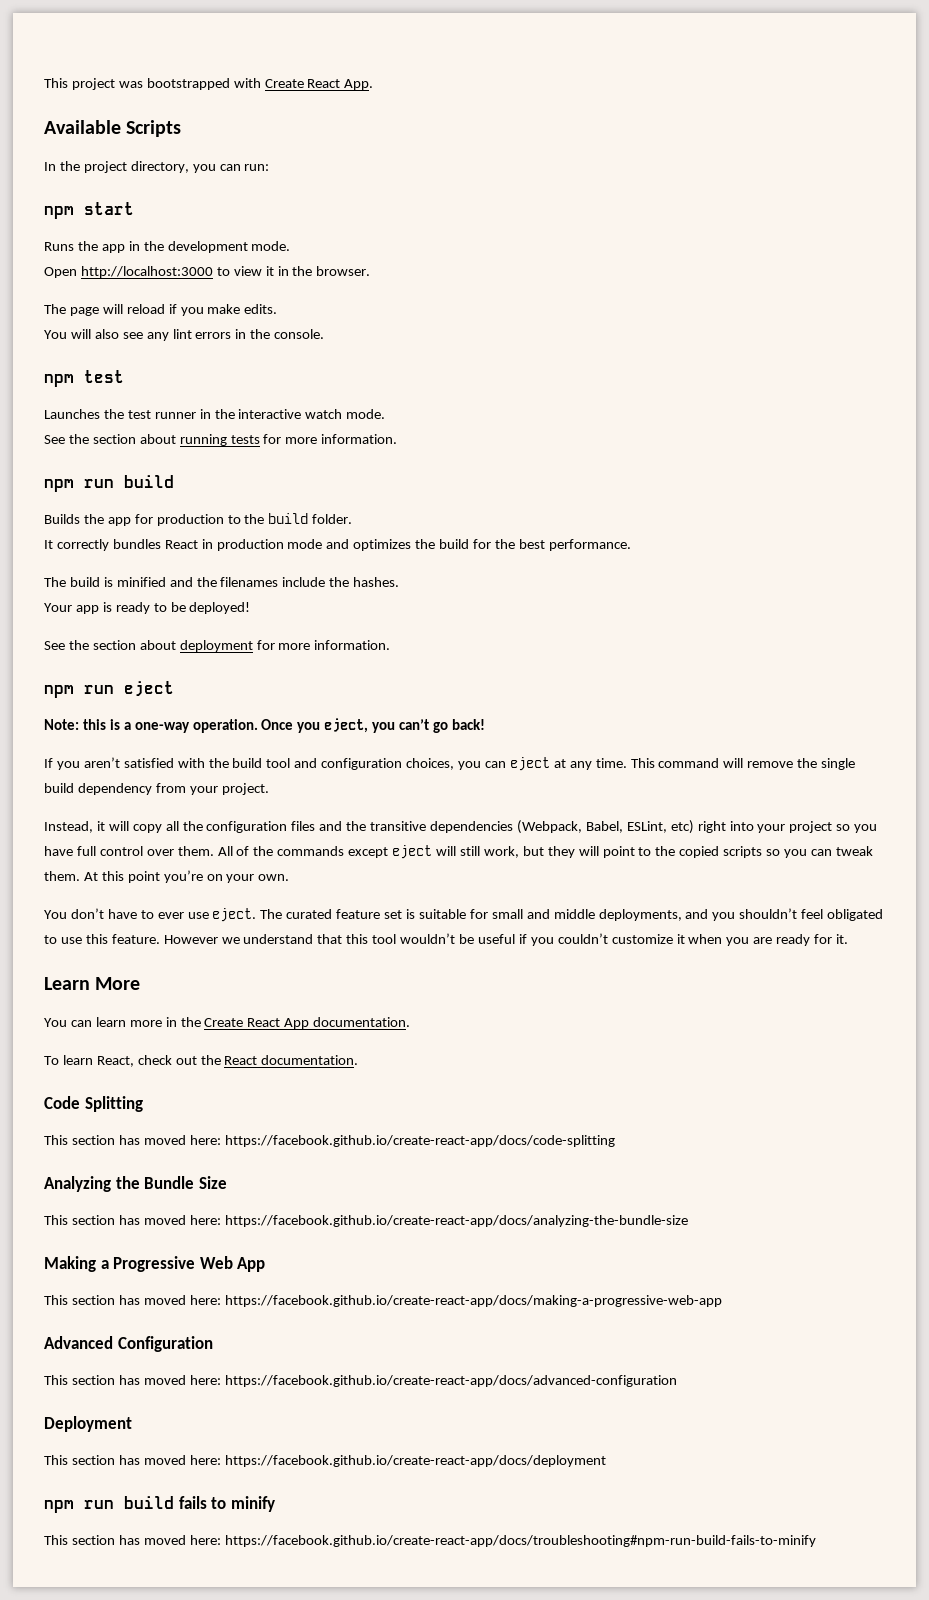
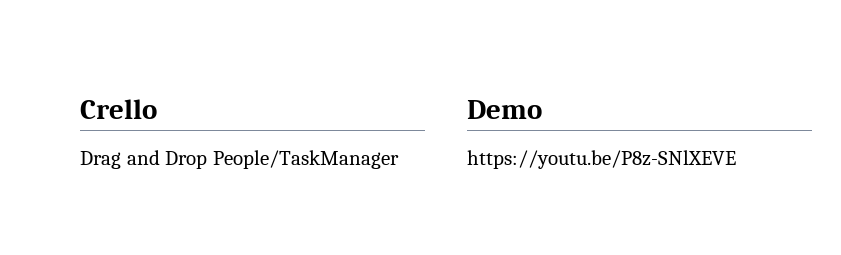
[44,78,374,90] [44,120,182,137] [44,161,270,173] [44,202,134,219] [44,241,291,253] [44,266,371,278] [44,304,278,316] [44,329,325,341] [44,370,124,387] [44,409,386,419] [44,434,398,446] [44,475,174,492] [44,513,353,526] [44,539,631,551] [44,577,400,587] [44,602,251,614] [44,640,391,652] [44,681,174,698] [44,718,485,733] [44,757,856,771] [44,783,269,795] [44,820,878,834] [44,845,873,859] [44,870,290,883] [44,908,884,922] [44,933,849,946] [44,977,141,990] [44,1017,411,1029] [44,1055,359,1067] [44,1096,143,1112] [44,1135,615,1147] [44,1176,227,1192] [44,1215,688,1227] [44,1256,266,1272] [44,1295,722,1307] [44,1336,213,1352] [44,1375,677,1387] [44,1416,132,1432] [44,1455,606,1467] [44,1496,275,1513] [44,1535,816,1547] This project was bootstrapped with Create React App. // Available Scripts // In the project directory, you can run: // npm start // Runs the app in the development mode. // Open http://localhost:3000 to view it in the browser. // The page will reload if you make edits. // You will also see any lint errors in the console. // npm test // Launches the test runner in the interactive watch mode. // See the section about running tests for more information. // npm run build // Builds the app for production to the build folder. // It correctly bundles React in production mode and optimizes the build for the best performance. // The build is minified and the filenames include the hashes. // Your app is ready to be deployed! // See the section about deployment for more information. // npm run eject // Note: this is a one-way operation. Once you eject, you can’t go back! // If you aren’t satisfied with the build tool and configuration choices, you can eject at any time. This command will remove the single build dependency from your project. // Instead, it will copy all the configuration files and the transitive dependencies (Webpack, Babel, ESLint, etc) right into your project so you have full control over them. All of the commands except eject will still work, but they will point to the copied scripts so you can tweak them. At this point you’re on your own. // You don’t have to ever use eject. The curated feature set is suitable for small and middle deployments, and you shouldn’t feel obligated to use this feature. However we understand that this tool wouldn’t be useful if you couldn’t customize it when you are ready for it. // Learn More // You can learn more in the Create React App documentation. // To learn React, check out the React documentation. // Code Splitting // This section has moved here: https://facebook.github.io/create-react-app/docs/code-splitting // Analyzing the Bundle Size // This section has moved here: https://facebook.github.io/create-react-app/docs/analyzing-the-bundle-size // Making a Progressive Web App // This section has moved here: https://facebook.github.io/create-react-app/docs/making-a-progressive-web-app // Advanced Configuration // This section has moved here: https://facebook.github.io/create-react-app/docs/advanced-configuration // Deployment // This section has moved here: https://facebook.github.io/create-react-app/docs/deployment // npm run build fails to minify // This section has moved here: https://facebook.github.io/create-react-app/docs/troubleshooting#npm-run-build-fails-to-minify -> [80,99,157,119] [80,150,399,169] [467,100,542,119] [467,150,736,169] Crello // Drag and Drop People/TaskManager // Demo // https://youtu.be/P8z-SNlXEVE

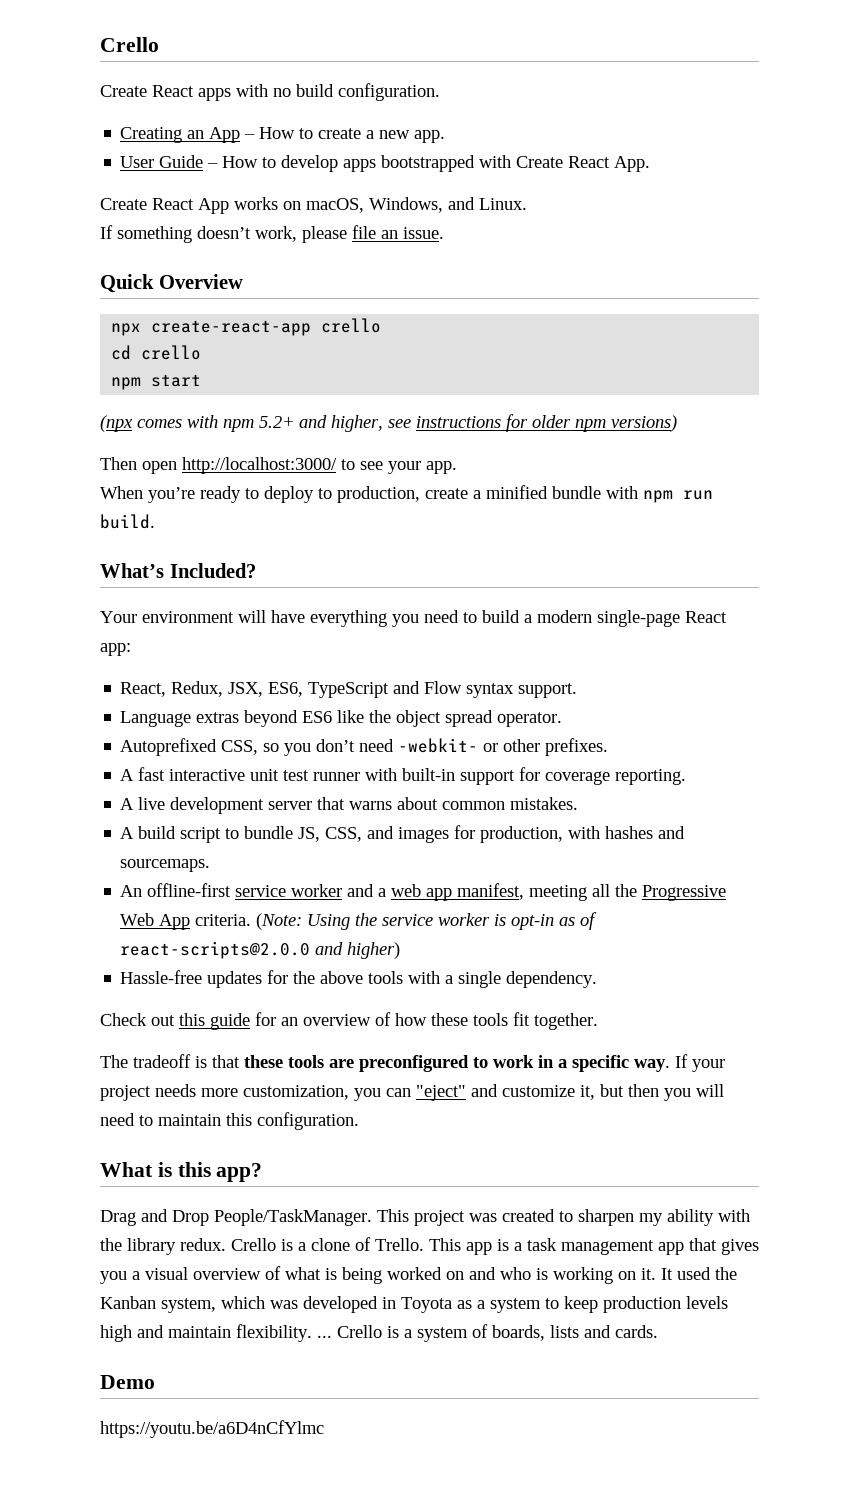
[80,150,399,169] Drag and Drop People/TaskManager -> [100,83,440,101] [120,127,446,143] [120,155,651,172] [100,197,527,214] [100,225,444,243] [100,274,243,293] [111,318,382,336] [111,345,202,360] [111,374,202,390] [100,414,677,432] [100,457,457,474] [100,485,713,503] [100,514,155,529] [100,563,256,578] [100,610,727,627] [100,643,131,656] [120,681,578,698] [120,710,563,727] [120,738,609,756] [120,767,687,785] [120,797,579,814] [120,825,686,843] [120,859,211,872] [120,883,727,901] [120,912,598,930] [120,941,401,959] [120,970,598,988] [100,1012,598,1030] [100,1054,725,1072] [100,1084,724,1101] [100,1112,359,1130] [100,1162,263,1182] [100,1209,750,1226] [100,1237,759,1255] [100,1266,737,1284] [100,1296,728,1313] [100,1324,658,1342] Create React apps with no build configuration. // Creating an App – How to create a new app. // User Guide – How to develop apps bootstrapped with Create React App. // Create React App works on macOS, Windows, and Linux. // If something doesn’t work, please file an issue. // Quick Overview // npx create-react-app crello // cd crello // npm start // (npx comes with npm 5.2+ and higher, see instructions for older npm versions) // Then open http://localhost:3000/ to see your app. // When you’re ready to deploy to production, create a minified bundle with npm run build. // What’s Included? // Your environment will have everything you need to build a modern single-page React app: // React, Redux, JSX, ES6, TypeScript and Flow syntax support. // Language extras beyond ES6 like the object spread operator. // Autoprefixed CSS, so you don’t need -webkit- or other prefixes. // A fast interactive unit test runner with built-in support for coverage reporting. // A live development server that warns about common mistakes. // A build script to bundle JS, CSS, and images for production, with hashes and sourcemaps. // An offline-first service worker and a web app manifest, meeting all the Progressive Web App criteria. (Note: Using the service worker is opt-in as of react-scripts@2.0.0 and higher) // Hassle-free updates for the above tools with a single dependency. // Check out this guide for an overview of how these tools fit together. // The tradeoff is that these tools are preconfigured to work in a specific way. If your project needs more customization, you can "eject" and customize it, but then you will need to maintain this configuration. // What is this app? // Drag and Drop People/TaskManager. This project was created to sharpen my ability with the library redux. Crello is a clone of Trello. This app is a task management app that gives you a visual overview of what is being worked on and who is working on it. It used the Kanban system, which was developed in Toyota as a system to keep production levels high and maintain flexibility. ... Crello is a system of boards, lists and cards.
[467,150,736,169] https://youtu.be/P8z-SNlXEVE -> [100,1420,324,1438] https://youtu.be/a6D4nCfYlmc

